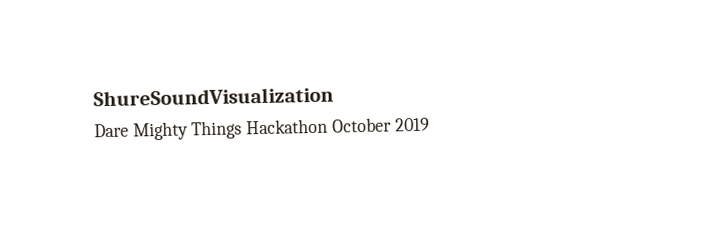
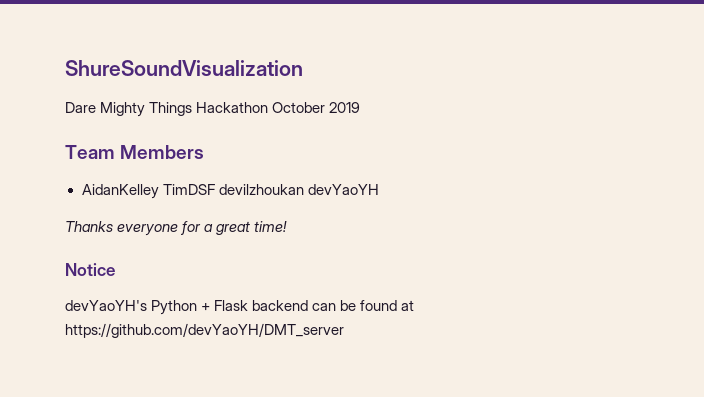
(430, 124) none -> [65,145,205,159] [81,184,379,199] [65,221,288,236] [65,263,115,276] [65,300,415,315] [65,323,344,338] // Team Members // AidanKelley TimDSF devilzhoukan devYaoYH // Thanks everyone for a great time! // Notice // devYaoYH's Python + Flask backend can be found at https://github.com/devYaoYH/DMT_server

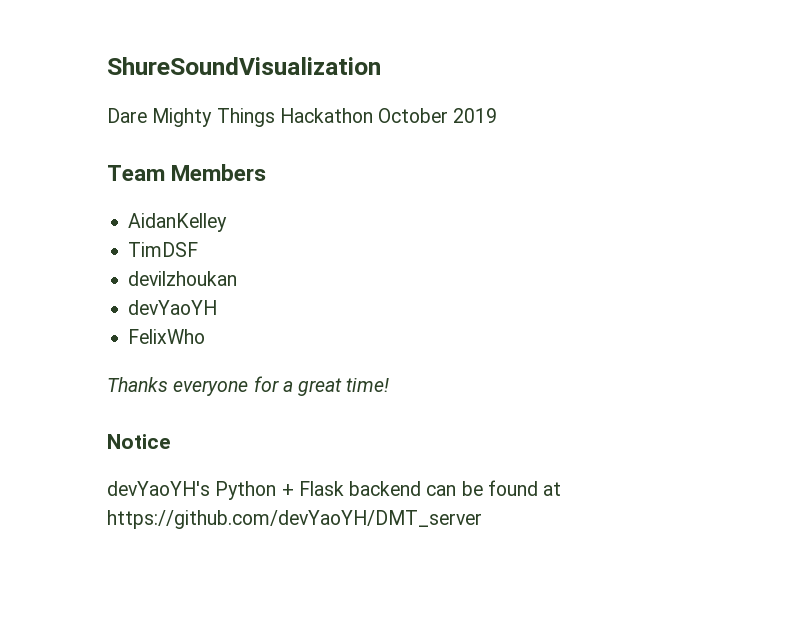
(159, 191) none -> (228, 222) //
(215, 189) none -> (199, 249) //
(304, 189) none -> (238, 278) //
(379, 189) none -> [128,329,206,344] // FelixWho

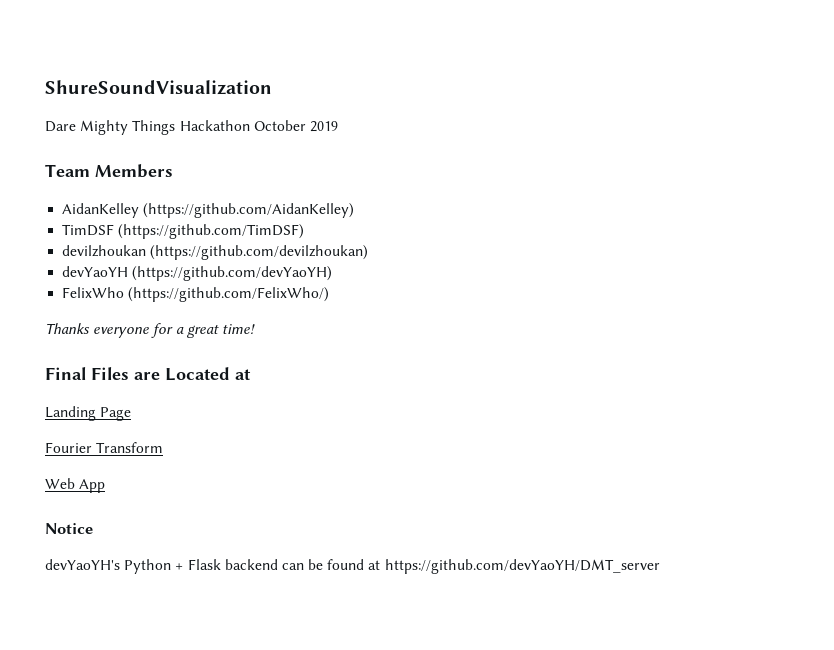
(228, 222) none -> [143,203,355,218] (https://github.com/AidanKelley)
(199, 249) none -> [118,224,305,239] (https://github.com/TimDSF)
(238, 278) none -> [150,245,369,260] (https://github.com/devilzhoukan)
(218, 307) none -> [132,266,333,281] (https://github.com/devYaoYH)
(206, 336) none -> [128,287,330,302] (https://github.com/FelixWho/)
(390, 385) none -> [45,367,251,381] [45,406,132,421] [45,442,164,453] [45,478,106,493] // Final Files are Located at // Landing Page // Fourier Transform // Web App

